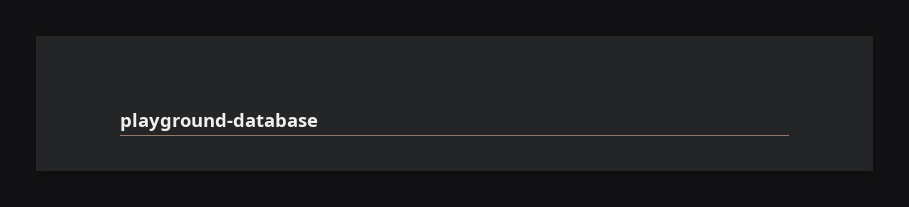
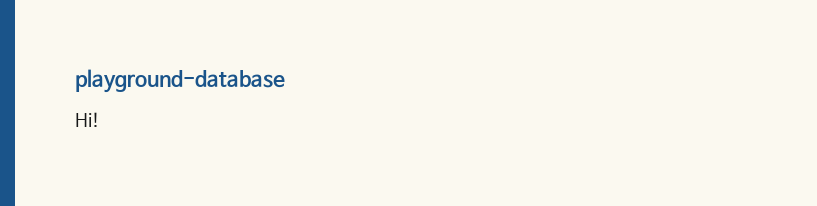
(318, 122) none -> [75,112,100,127] // Hi!

